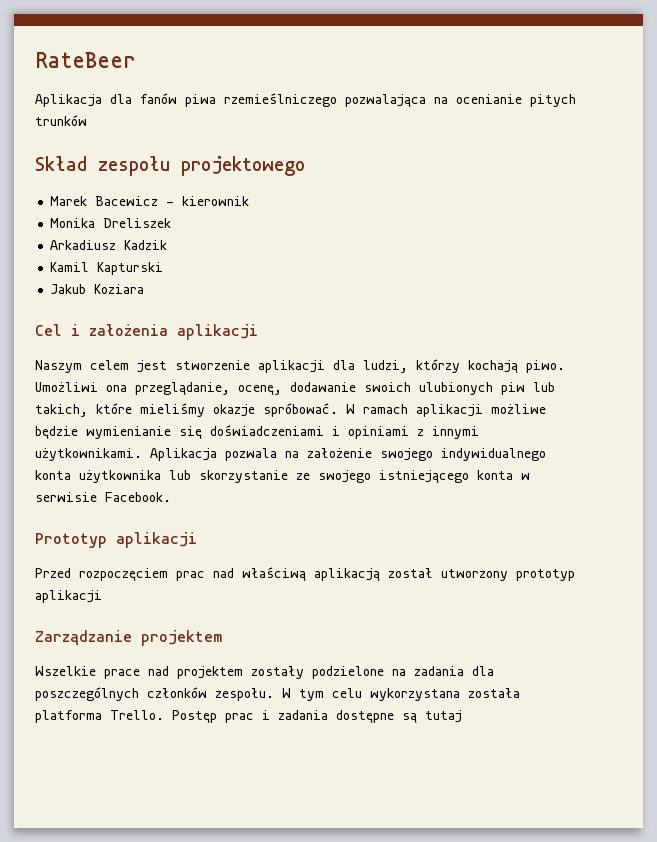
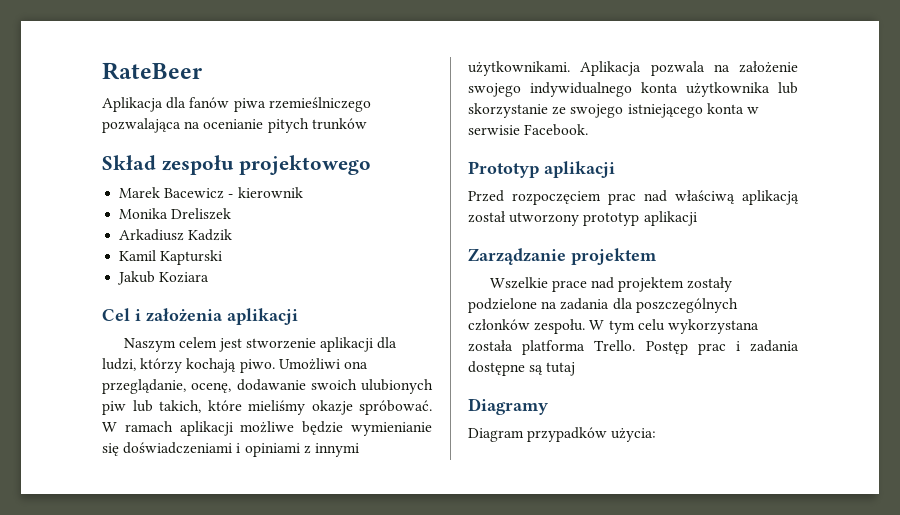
(462, 716) none -> [468,398,548,415] [468,427,657,442] // Diagramy // Diagram przypadków użycia:

